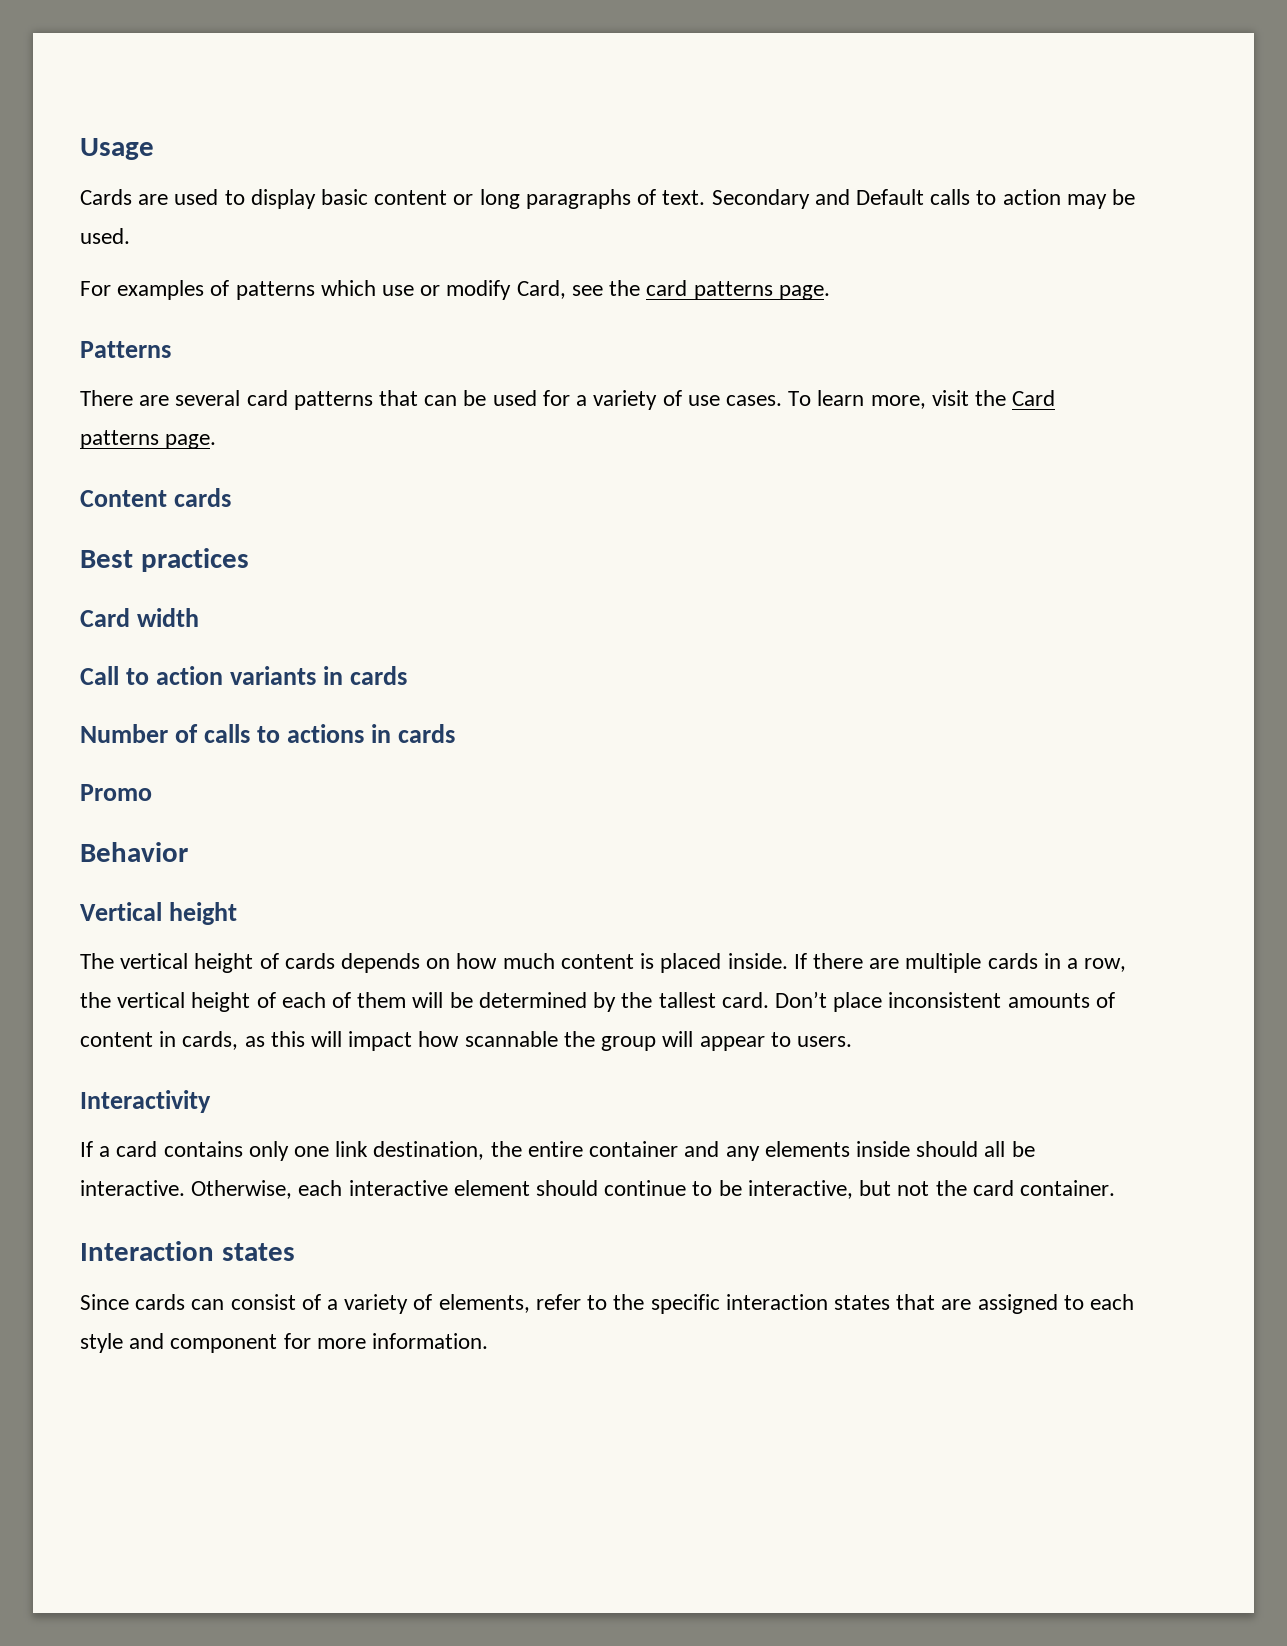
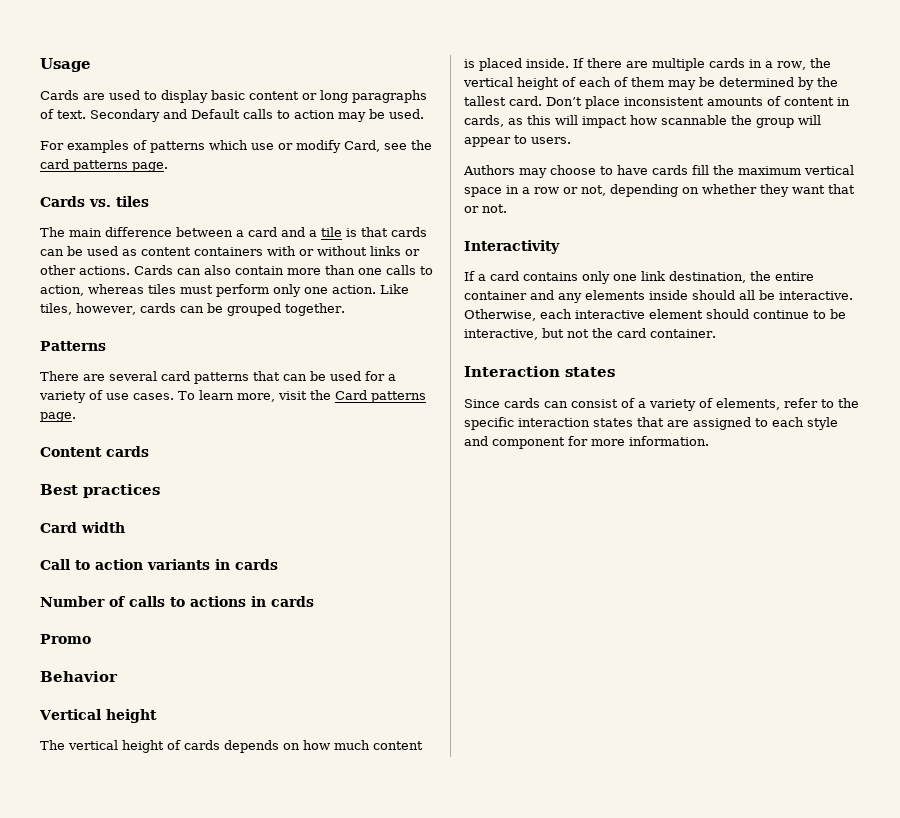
(830, 292) none -> [40,196,149,207] [40,227,427,237] [40,246,420,256] [40,265,433,275] [40,284,409,297] [40,303,345,316] // Cards vs. tiles // The main difference between a card and a tile is that cards can be used as content containers with or without links or other actions. Cards can also contain more than one calls to action, whereas tiles must perform only one action. Like tiles, however, cards can be grouped together.
[412,992,444,1008] will -> [668,80,696,90] may
(852, 1041) none -> [463,165,854,178] [464,184,855,197] [464,204,507,213] // Authors may choose to have cards fill the maximum vertical space in a row or not, depending on whether they want that or not.

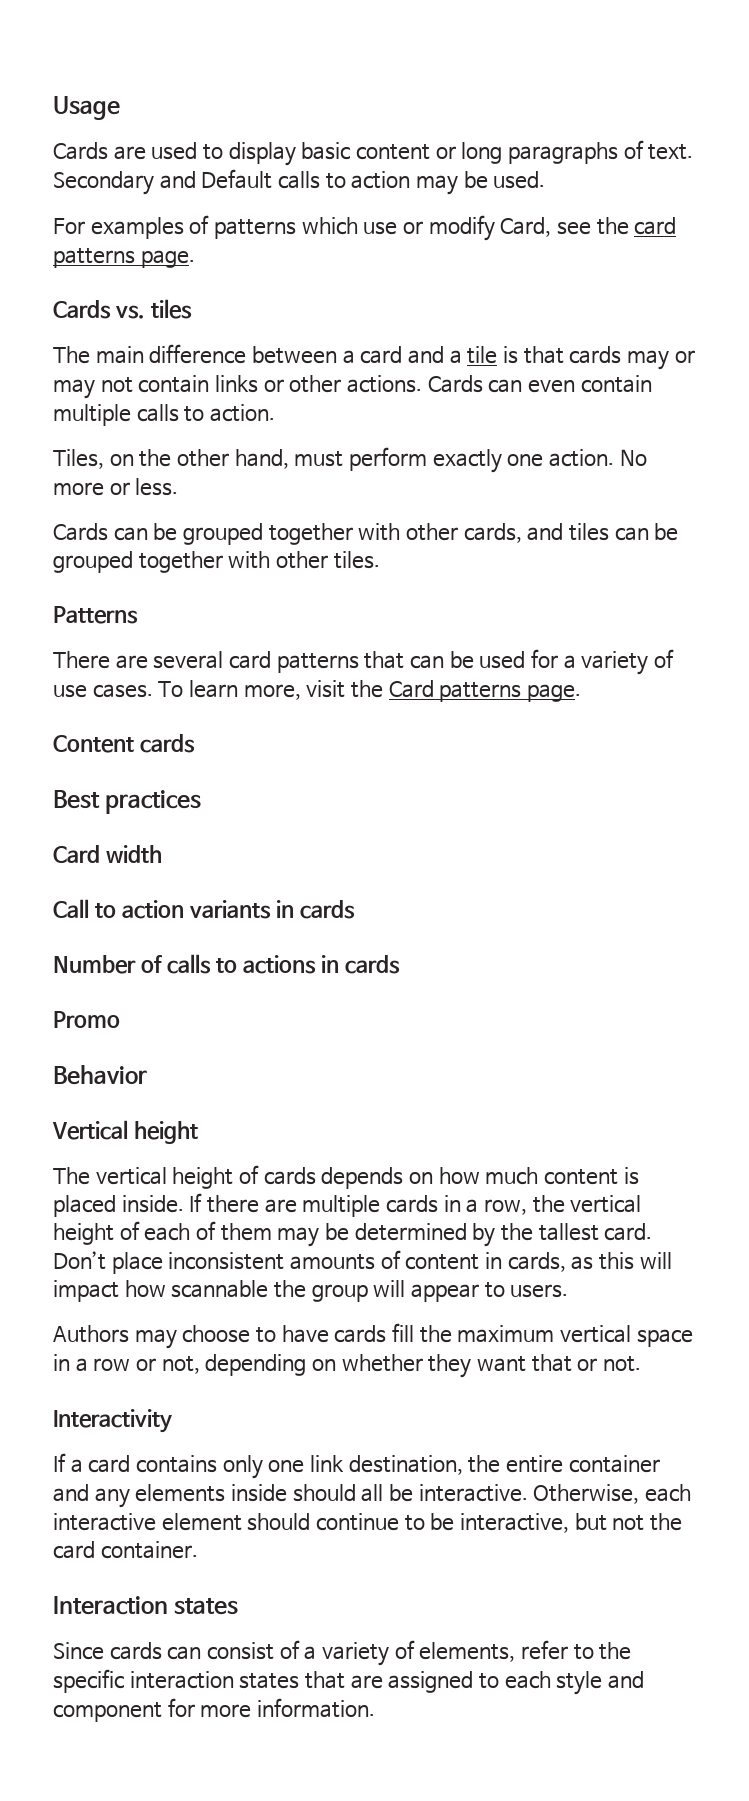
[40,246,367,256] can be used as content containers with or without -> [626,350,695,370] [53,375,210,399] may or may not contain
[204,265,433,275] [40,284,176,296] also contain more than one calls to action, whereas tiles -> [527,375,652,393] [53,404,276,426] [53,449,289,469] even contain multiple calls to action. // Tiles, on the other hand,
[273,284,301,297] only -> [432,449,502,473] exactly
[380,284,409,294] [40,303,345,316] Like tiles, however, cards can be grouped together. -> [619,449,647,466] [53,478,179,496] [53,523,679,545] [53,551,380,573] No more or less. // Cards can be grouped together with other cards, and tiles can be grouped together with other tiles.

